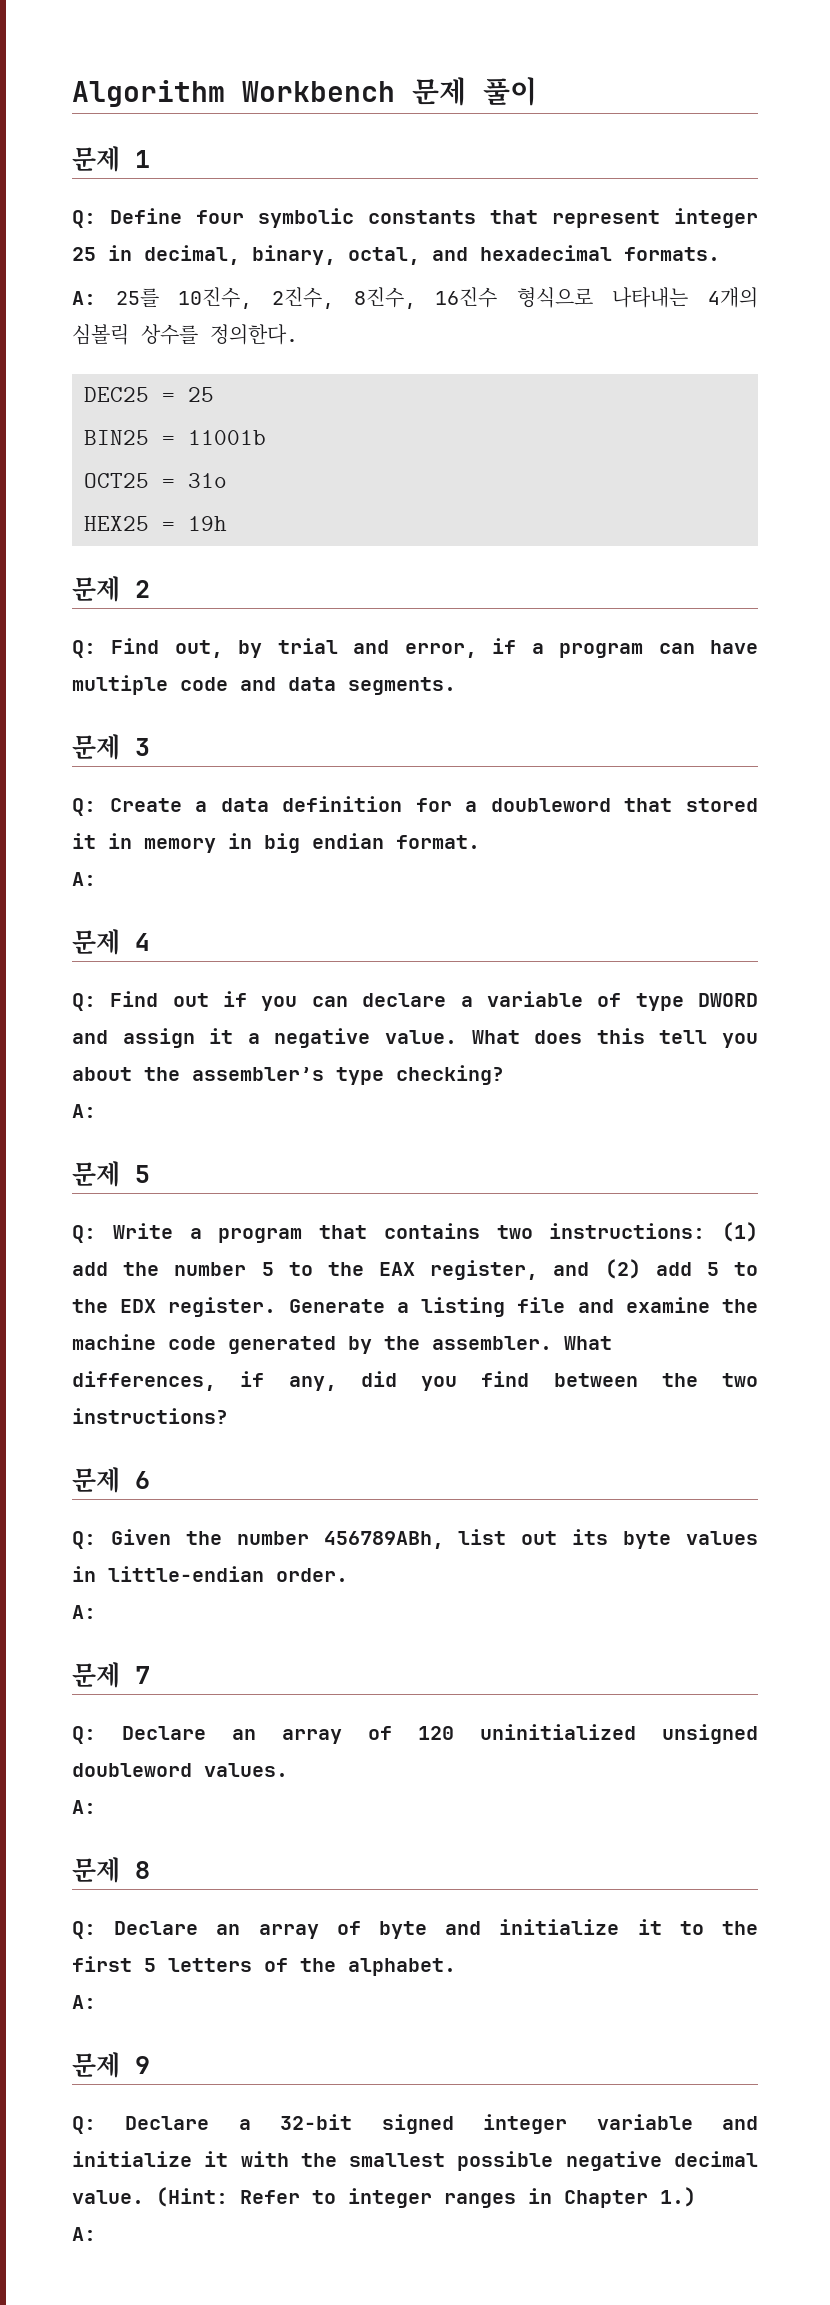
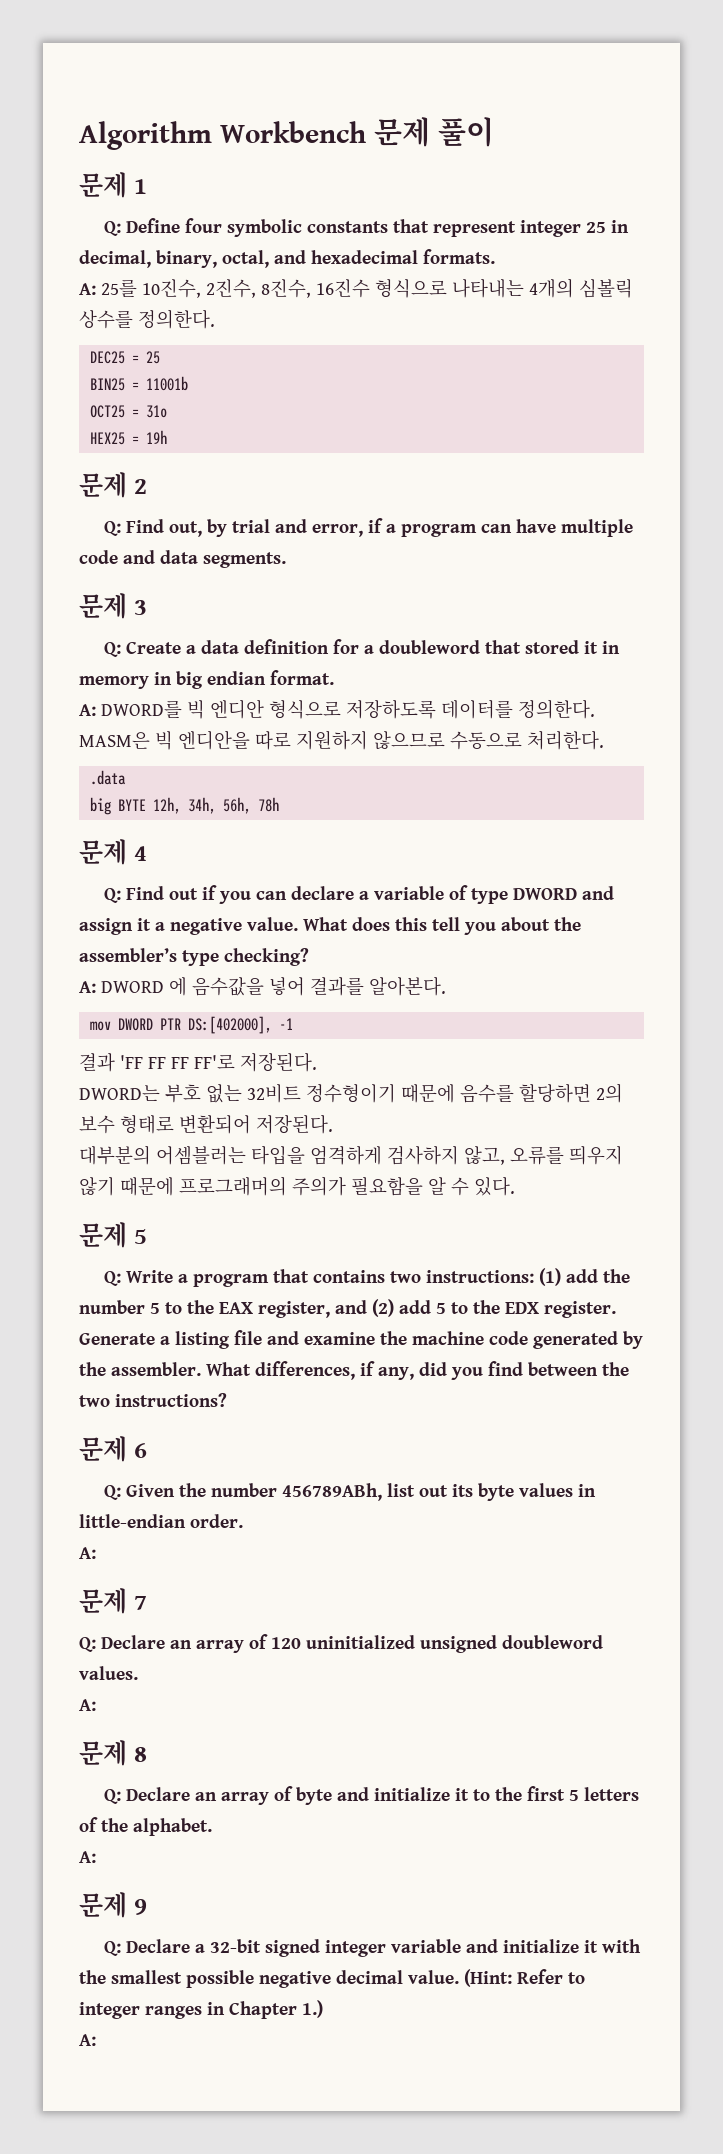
(96, 879) none -> [100,699,595,719] [79,730,604,750] [90,770,127,785] [90,797,280,815] DWORD를 빅 엔디안 형식으로 저장하도록 데이터를 정의한다. MASM은 빅 엔디안을 따로 지원하지 않으므로 수동으로 처리한다. // .data // big BYTE 12h, 34h, 56h, 78h
(96, 1111) none -> [100,976,446,996] [90,1016,294,1034] [79,1052,317,1072] [79,1083,623,1103] [79,1114,333,1134] [79,1145,623,1165] [79,1176,515,1196] DWORD 에 음수값을 넣어 결과를 알아본다. // mov DWORD PTR DS:[402000], -1 // 결과 'FF FF FF FF'로 저장된다. // DWORD는 부호 없는 32비트 정수형이기 때문에 음수를 할당하면 2의 보수 형태로 변환되어 저장된다. // 대부분의 어셈블러는 타입을 엄격하게 검사하지 않고, 오류를 띄우지 않기 때문에 프로그래머의 주의가 필요함을 알 수 있다.

